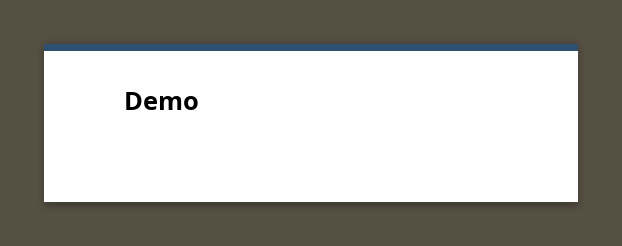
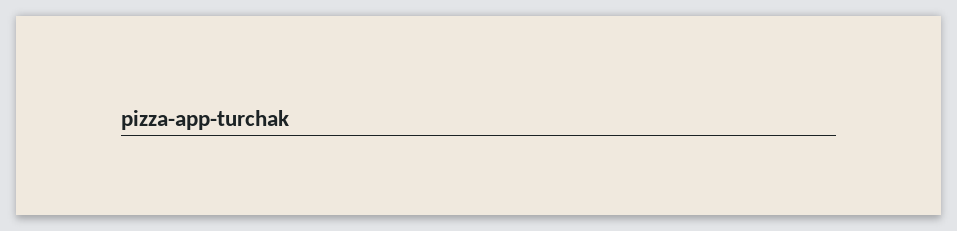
[124,92,199,110] Demo -> [121,110,289,130] pizza-app-turchak

